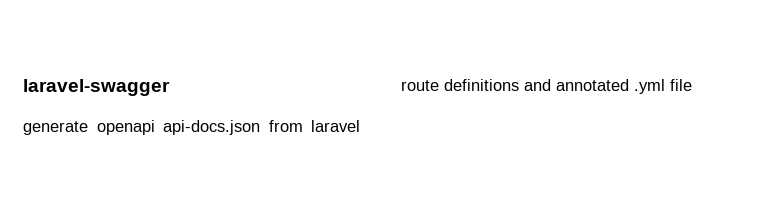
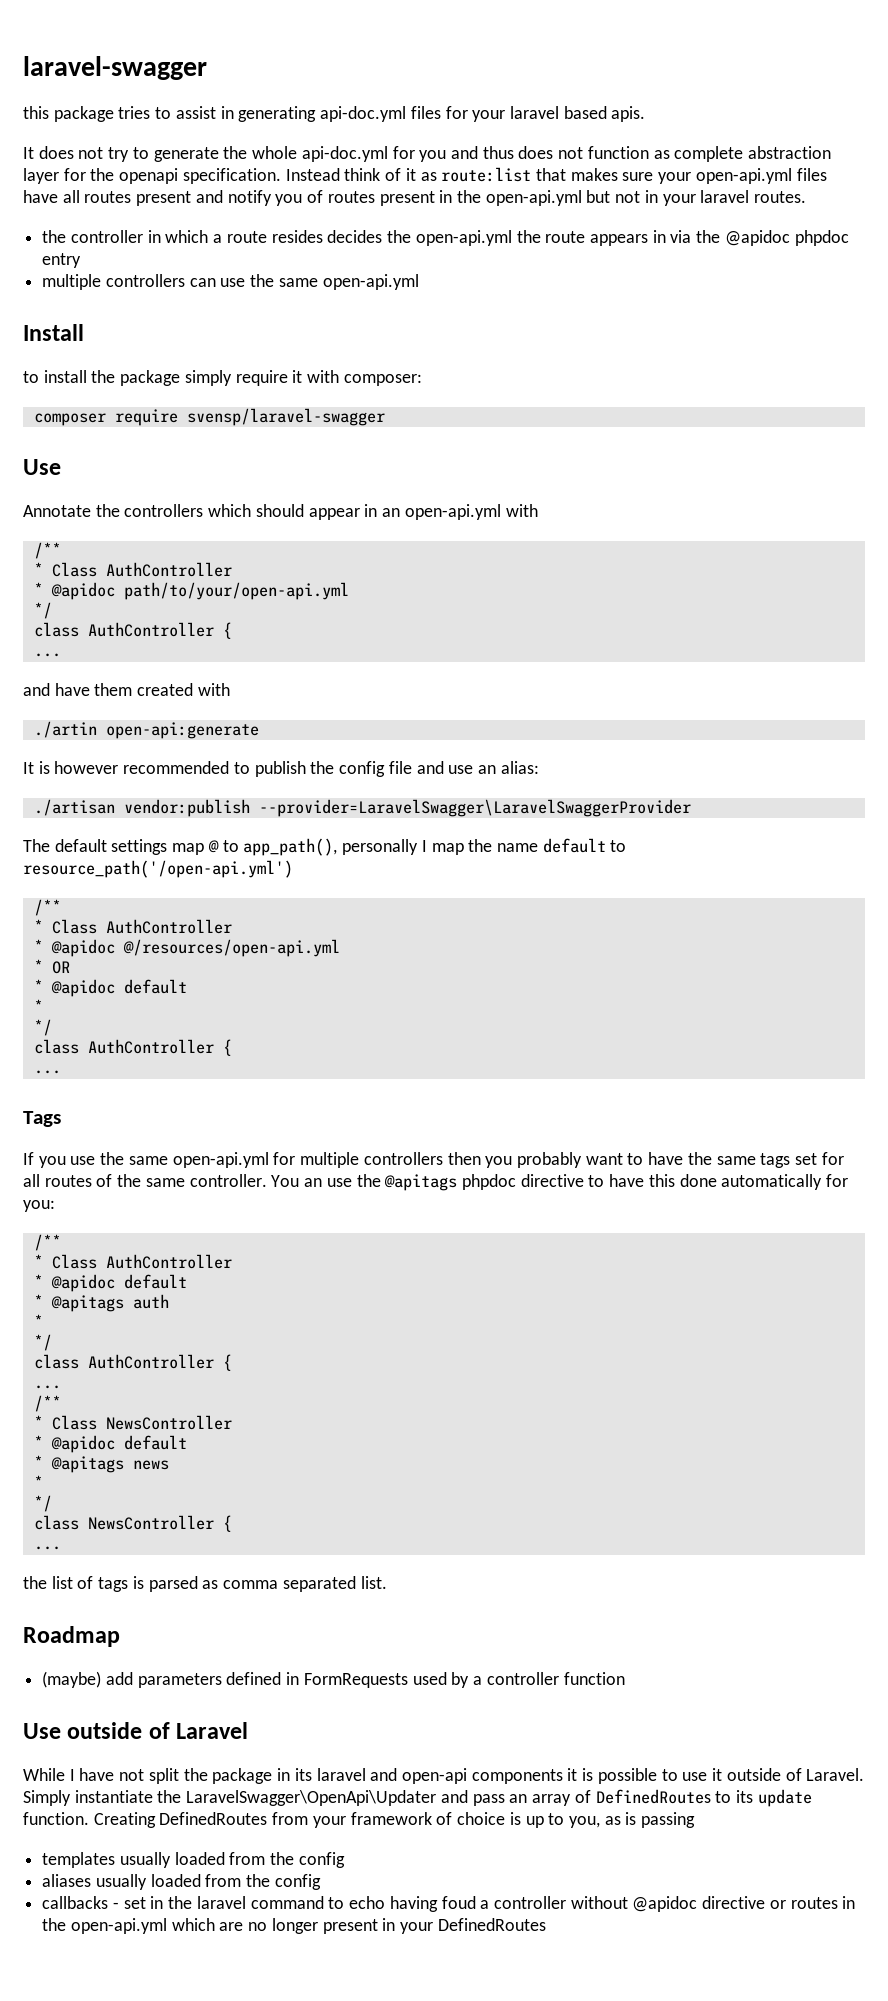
[23,120,360,135] [401,79,692,94] generate openapi api-docs.json from laravel route definitions and annotated .yml file -> [23,106,646,122] [23,146,832,162] [23,167,827,184] [23,190,807,206] [42,230,849,246] [42,253,82,268] [42,274,419,290] [23,324,84,341] [23,370,422,386] [33,408,385,426] [23,459,61,475] [23,504,538,520] [33,542,61,559] [33,562,232,577] [33,582,349,600] [33,602,52,619] [33,622,232,639] [33,653,61,657] [23,683,230,696] [33,721,259,739] [23,761,539,777] [33,799,691,817] [23,838,627,856] [23,860,293,878] [33,899,61,916] [33,919,232,934] [33,939,340,957] [33,959,70,974] [33,979,187,997] [33,999,43,1013] [33,1019,52,1036] [33,1039,232,1056] [33,1070,61,1074] [23,1111,61,1127] [23,1152,844,1168] [23,1174,849,1191] [23,1200,55,1212] [33,1234,61,1251] [33,1254,232,1269] [33,1274,187,1292] [33,1294,169,1312] [33,1314,43,1328] [33,1334,52,1351] [33,1354,232,1371] [33,1385,61,1389] [33,1395,61,1412] [33,1415,232,1430] [33,1435,187,1453] [33,1455,169,1473] [33,1475,43,1489] [33,1495,52,1512] [33,1515,232,1532] [33,1546,61,1550] [23,1576,387,1592] [23,1626,120,1647] [42,1671,625,1688] [23,1722,249,1739] [23,1768,865,1784] [23,1789,812,1807] [23,1812,696,1828] [42,1852,345,1868] [42,1874,321,1890] [42,1896,856,1912] [42,1918,546,1934] this package tries to assist in generating api-doc.yml files for your laravel based apis. // It does not try to generate the whole api-doc.yml for you and thus does not function as complete abstraction layer for the openapi specification. Instead think of it as route:list that makes sure your open-api.yml files have all routes present and notify you of routes present in the open-api.yml but not in your laravel routes. // the controller in which a route resides decides the open-api.yml the route appears in via the @apidoc phpdoc entry // multiple controllers can use the same open-api.yml // Install // to install the package simply require it with composer: // composer require svensp/laravel-swagger // Use // Annotate the controllers which should appear in an open-api.yml with // /** // * Class AuthController // * @apidoc path/to/your/open-api.yml // */ // class AuthController { // ... // and have them created with // ./artin open-api:generate // It is however recommended to publish the config file and use an alias: // ./artisan vendor:publish --provider=LaravelSwagger\LaravelSwaggerProvider // The default settings map @ to app_path(), personally I map the name default to resource_path('/open-api.yml') // /** // * Class AuthController // * @apidoc @/resources/open-api.yml // * OR // * @apidoc default // * // */ // class AuthController { // ... // Tags // If you use the same open-api.yml for multiple controllers then you probably want to have the same tags set for all routes of the same controller. You an use the @apitags phpdoc directive to have this done automatically for you: // /** // * Class AuthController // * @apidoc default // * @apitags auth // * // */ // class AuthController { // ... // /** // * Class NewsController // * @apidoc default // * @apitags news // * // */ // class NewsController { // ... // the list of tags is parsed as comma separated list. // Roadmap // (maybe) add parameters defined in FormRequests used by a controller function // Use outside of Laravel // While I have not split the package in its laravel and open-api components it is possible to use it outside of Laravel. Simply instantiate the LaravelSwagger\OpenApi\Updater and pass an array of DefinedRoutes to its update function. Creating DefinedRoutes from your framework of choice is up to you, as is passing // templates usually loaded from the config // aliases usually loaded from the config // callbacks - set in the laravel command to echo having foud a controller without @apidoc directive or routes in the open-api.yml which are no longer present in your DefinedRoutes

